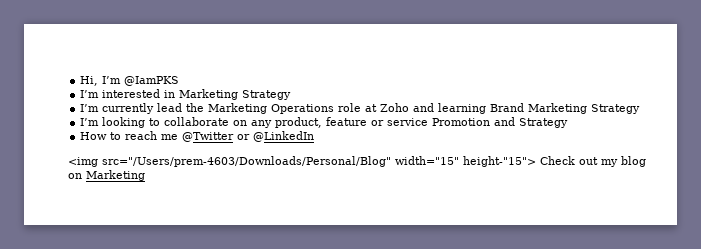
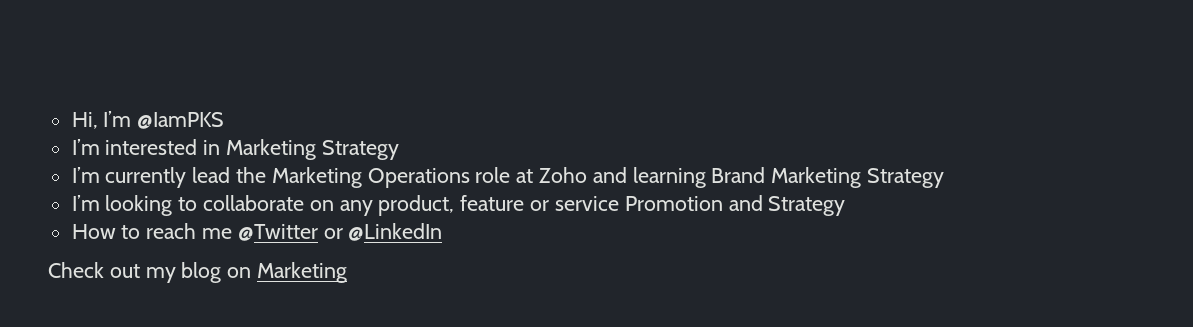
[68,156,536,167] <img src="/Users/prem-4603/Downloads/Personal/Blog" width="15" height-"15"> -> (443, 232) none

